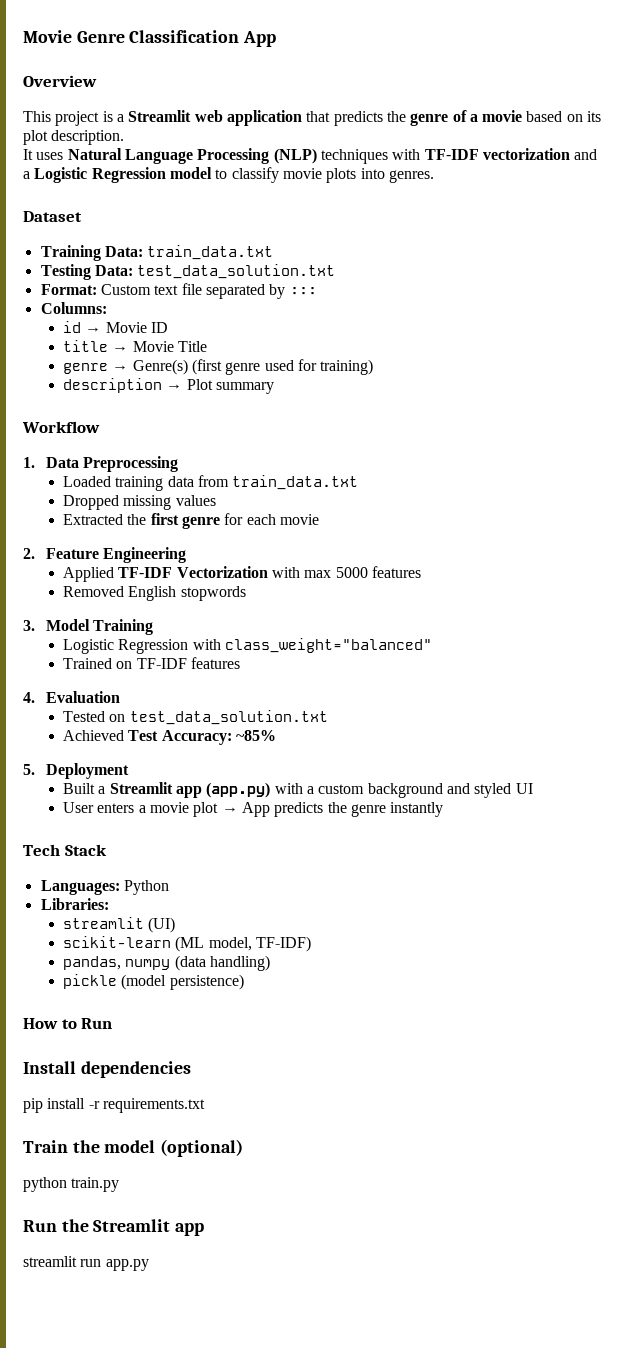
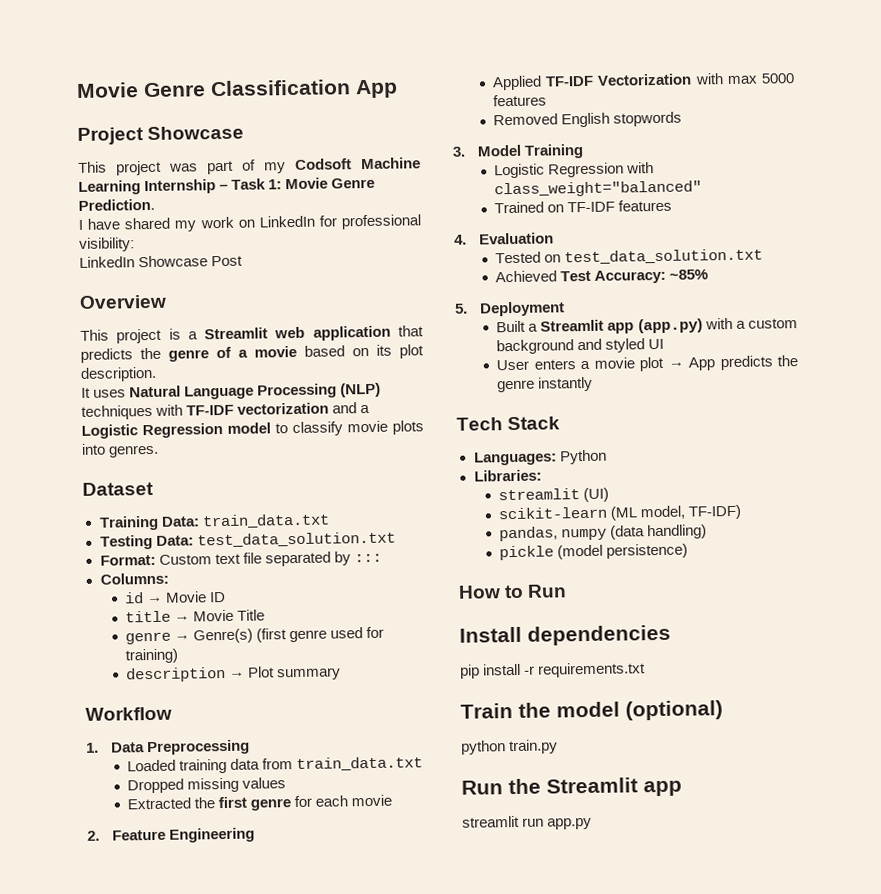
(277, 39) none -> [77,125,245,145] [78,157,421,176] [78,177,376,195] [78,198,155,211] [78,214,421,232] [79,237,135,252] [79,255,244,268] // Project Showcase // This project was part of my Codsoft Machine Learning Internship – Task 1: Movie Genre Prediction. // I have shared my work on LinkedIn for professional visibility: // LinkedIn Showcase Post

